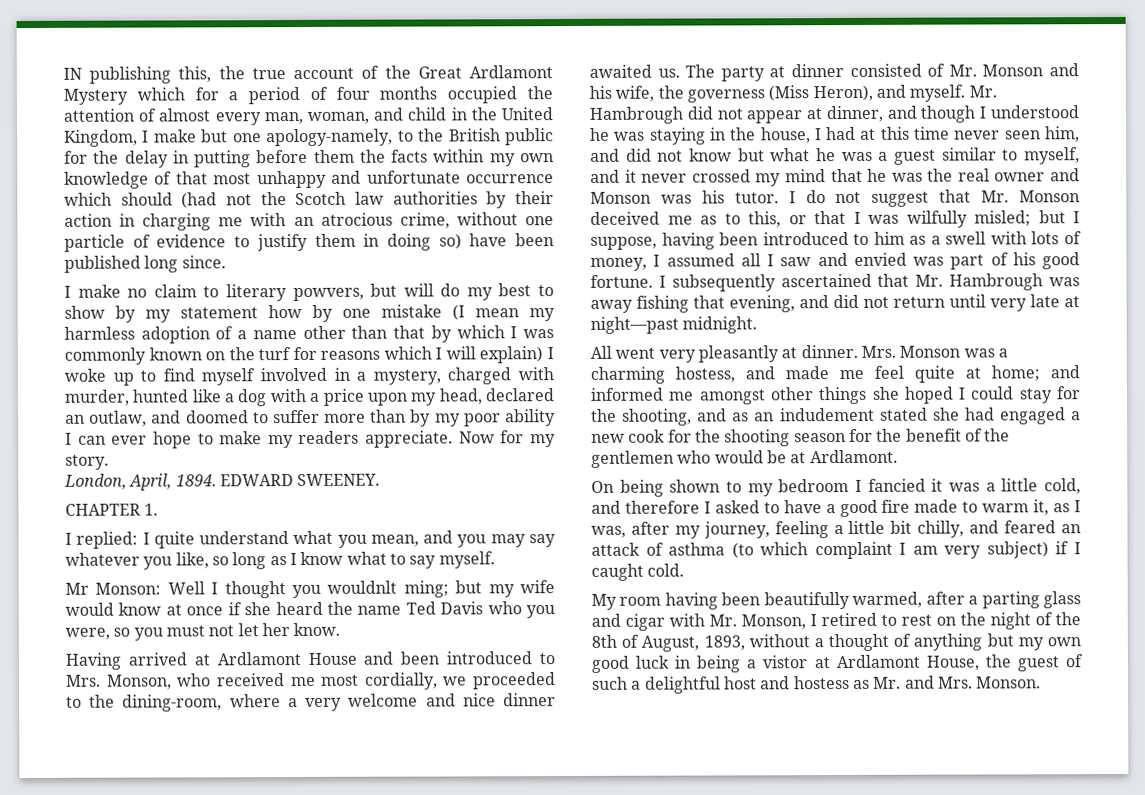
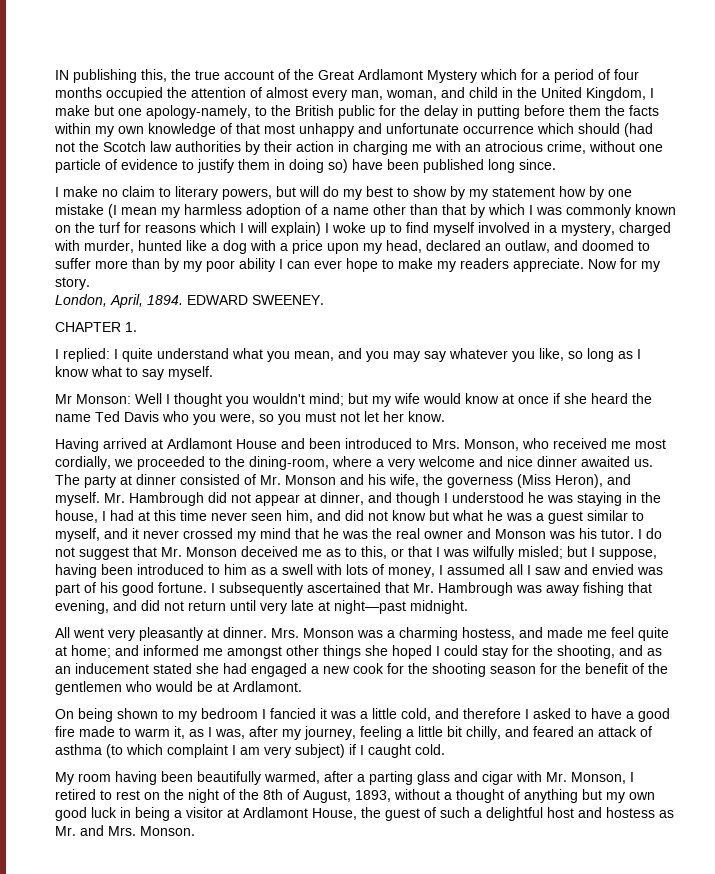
[292,287,364,302] powvers, -> [222,188,272,200] powers,
[327,580,449,598] wouldnlt ming; -> [252,393,344,406] wouldn't mind;
[779,407,875,422] indudement -> [75,663,149,674] inducement
[762,655,808,669] vistor -> [186,807,223,818] visitor

